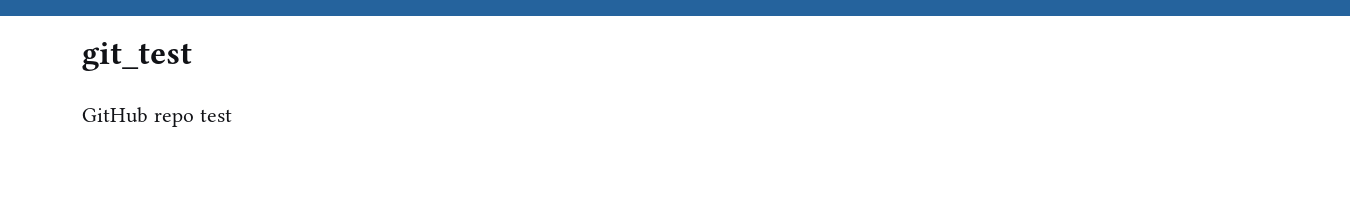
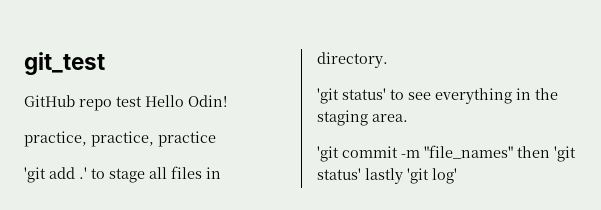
(232, 115) none -> [145,95,227,107] [24,131,216,147] [24,166,221,183] [317,52,388,68] [317,88,558,104] [317,110,408,126] [317,145,576,162] [317,168,457,184] Hello Odin! // practice, practice, practice // 'git add .' to stage all files in directory. // 'git status' to see everything in the staging area. // 'git commit -m "file_names" then 'git status' lastly 'git log'

